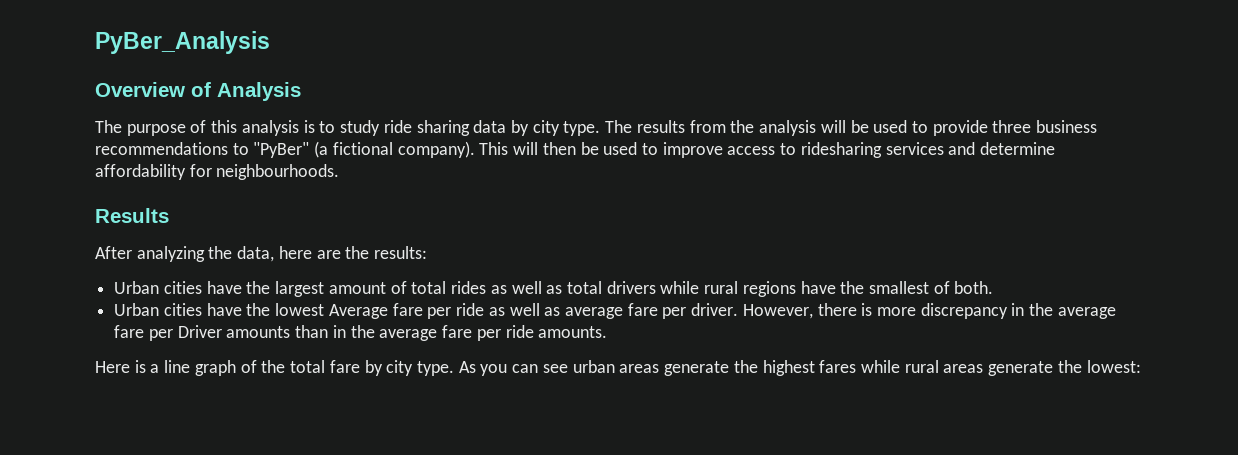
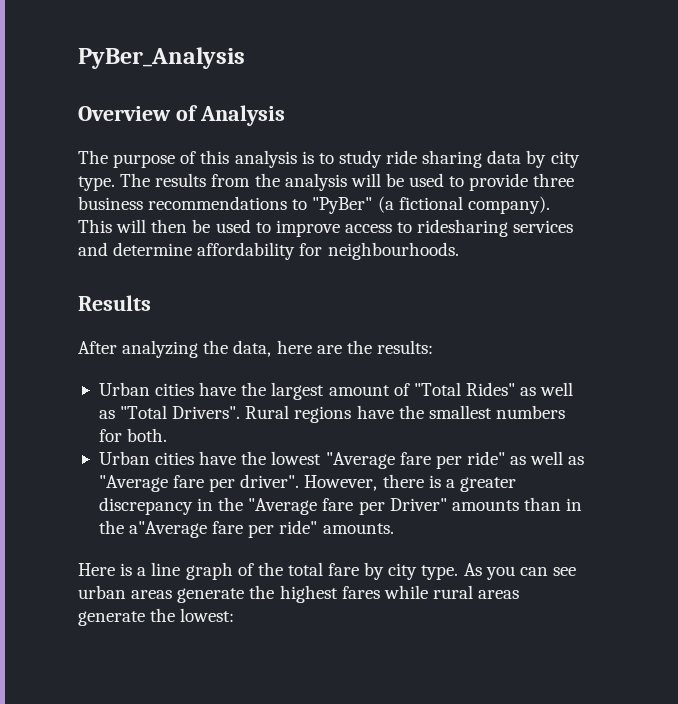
[411,281,739,294] total rides as well as total drivers while rural -> [413,382,574,396] [98,405,290,419] "Total Rides" as well as "Total Drivers". Rural
[933,281,950,294] of -> [495,405,565,419] [98,429,122,442] numbers for
[328,303,739,319] Average fare per ride as well as average fare per driver. -> [325,451,585,469] [98,474,300,492] "Average fare per ride" as well as "Average fare per driver".
[877,307,917,316] more -> [445,477,516,492] a greater
[1057,307,1116,319] [114,325,222,341] average fare per Driver -> [248,498,447,515] "Average fare per Driver"
[379,325,534,341] average fare per ride -> [129,520,318,538] a"Average fare per ride"

